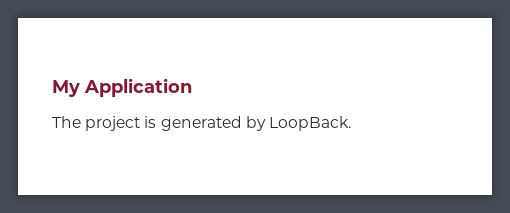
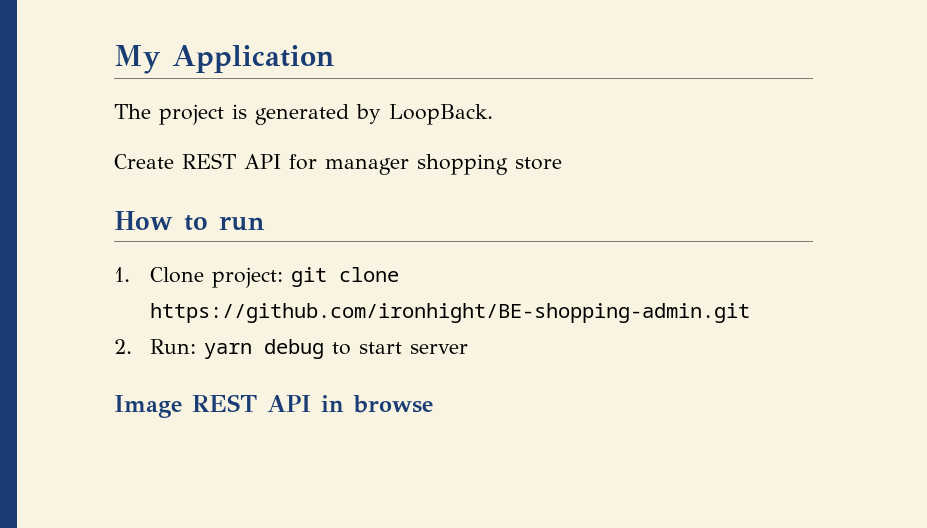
(351, 123) none -> [114,153,562,175] [114,211,265,231] [114,267,399,288] [149,303,750,323] [114,339,468,359] [114,394,433,418] // Create REST API for manager shopping store // How to run // 1. Clone project: git clone https://github.com/ironhight/BE-shopping-admin.git // 2. Run: yarn debug to start server // Image REST API in browse

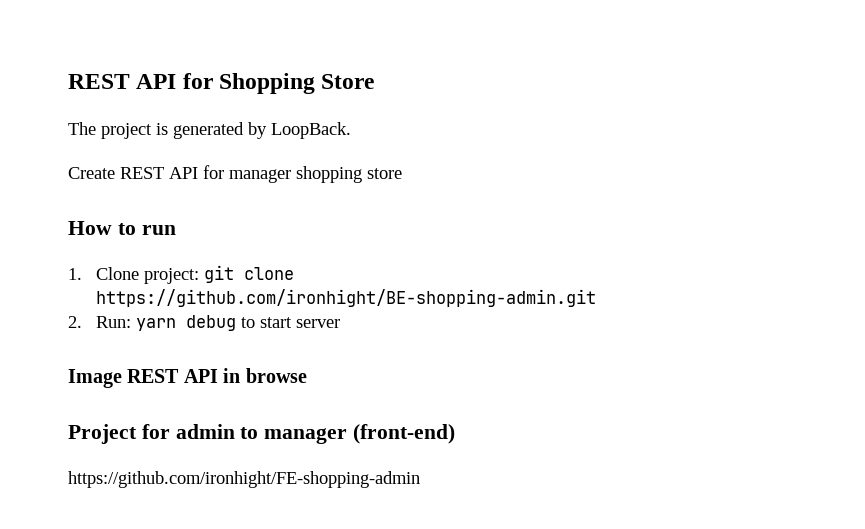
[114,45,335,74] My Application -> [68,73,375,94] REST API for Shopping Store
(433, 404) none -> [68,424,456,444] [68,471,420,488] // Project for admin to manager (front-end) // https://github.com/ironhight/FE-shopping-admin

